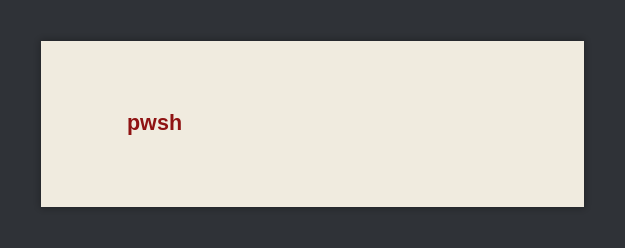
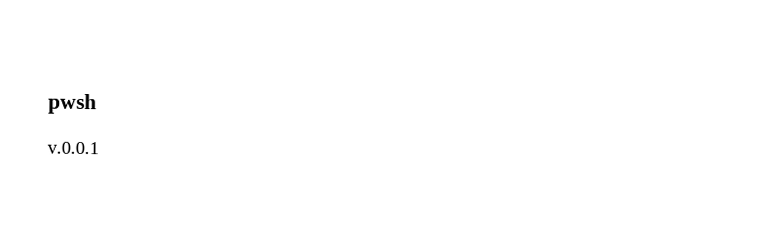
(182, 124) none -> [47,141,99,155] // v.0.0.1

